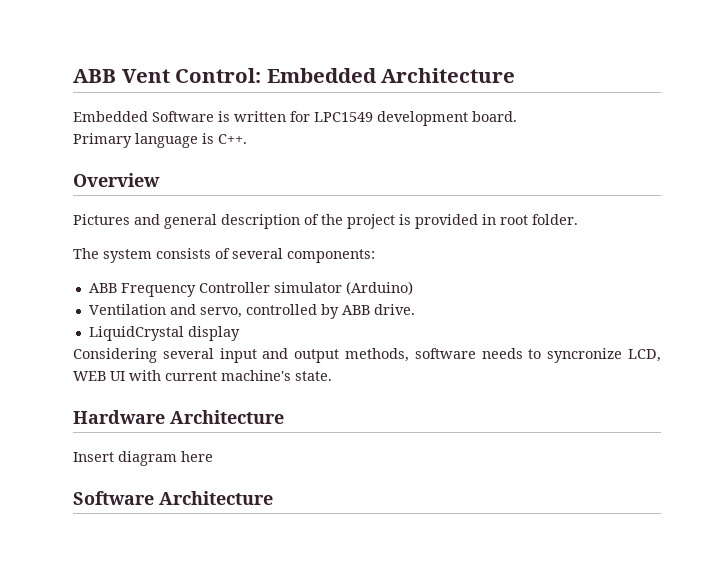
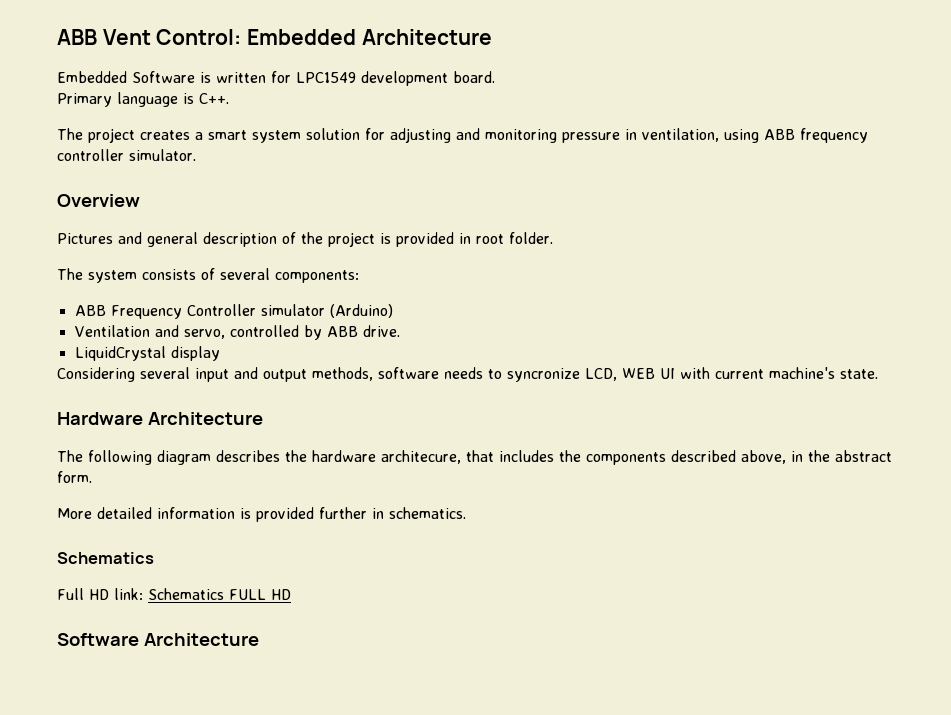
(247, 139) none -> [57,128,868,143] [57,149,196,161] // The project creates a smart system solution for adjusting and monitoring pressure in ventilation, using ABB frequency controller simulator.
[73,451,213,466] Insert diagram here -> [57,450,892,465] [57,471,92,483] [57,507,466,522] [57,552,154,564] [57,588,291,600] The following diagram describes the hardware architecure, that includes the components described above, in the abstract form. // More detailed information is provided further in schematics. // Schematics // Full HD link: Schematics FULL HD

